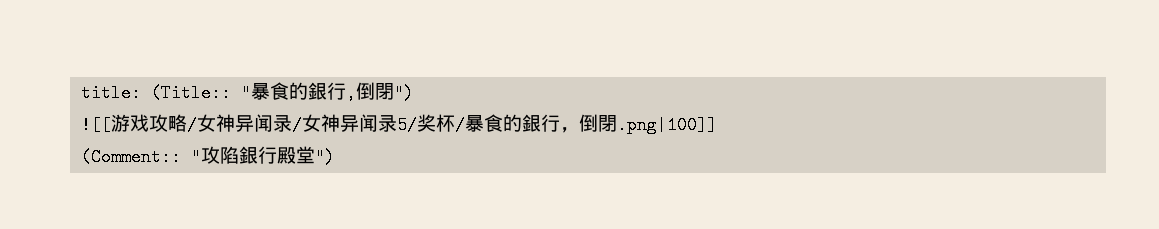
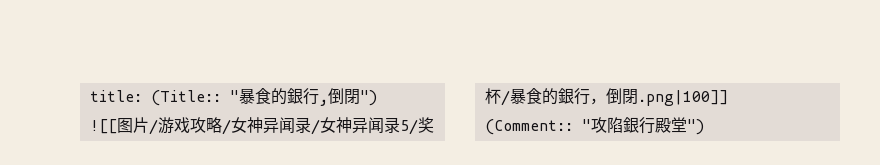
(112, 125) none -> [117,117,159,135] 图片/

